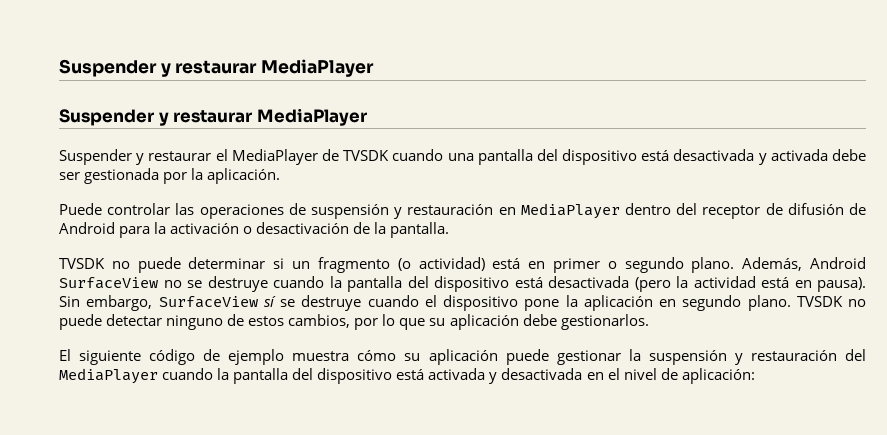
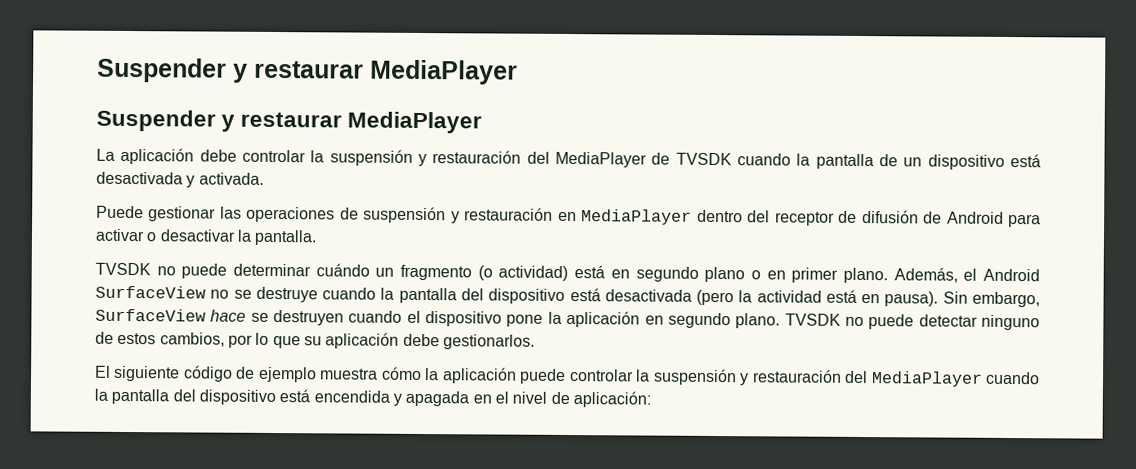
[59,149,866,165] [59,168,281,184] Suspender y restaurar el MediaPlayer de TVSDK cuando una pantalla del dispositivo está desactivada y activada debe ser gestionada por la aplicación. -> [96,147,1042,170] [96,171,264,188] La aplicación debe controlar la suspensión y restauración del MediaPlayer de TVSDK cuando la pantalla de un dispositivo está desactivada y activada.
[107,203,171,215] controlar -> [148,206,217,222] gestionar
[154,222,371,234] la activación o desactivación de -> [95,228,236,242] activar o desactivar
[273,258,285,269] si -> [315,263,370,277] cuándo
[552,257,684,273] primer o segundo -> [635,266,839,283] segundo plano o en primer
(803, 264) none -> [963,268,978,281] el
[263,295,362,311] sí se destruye -> [210,309,345,326] hace se destruyen
[404,353,421,361] su -> [425,368,440,381] la
[556,350,621,365] gestionar -> [569,369,634,382] controlar
[428,368,583,384] activada y desactivada -> [313,390,470,407] encendida y apagada

